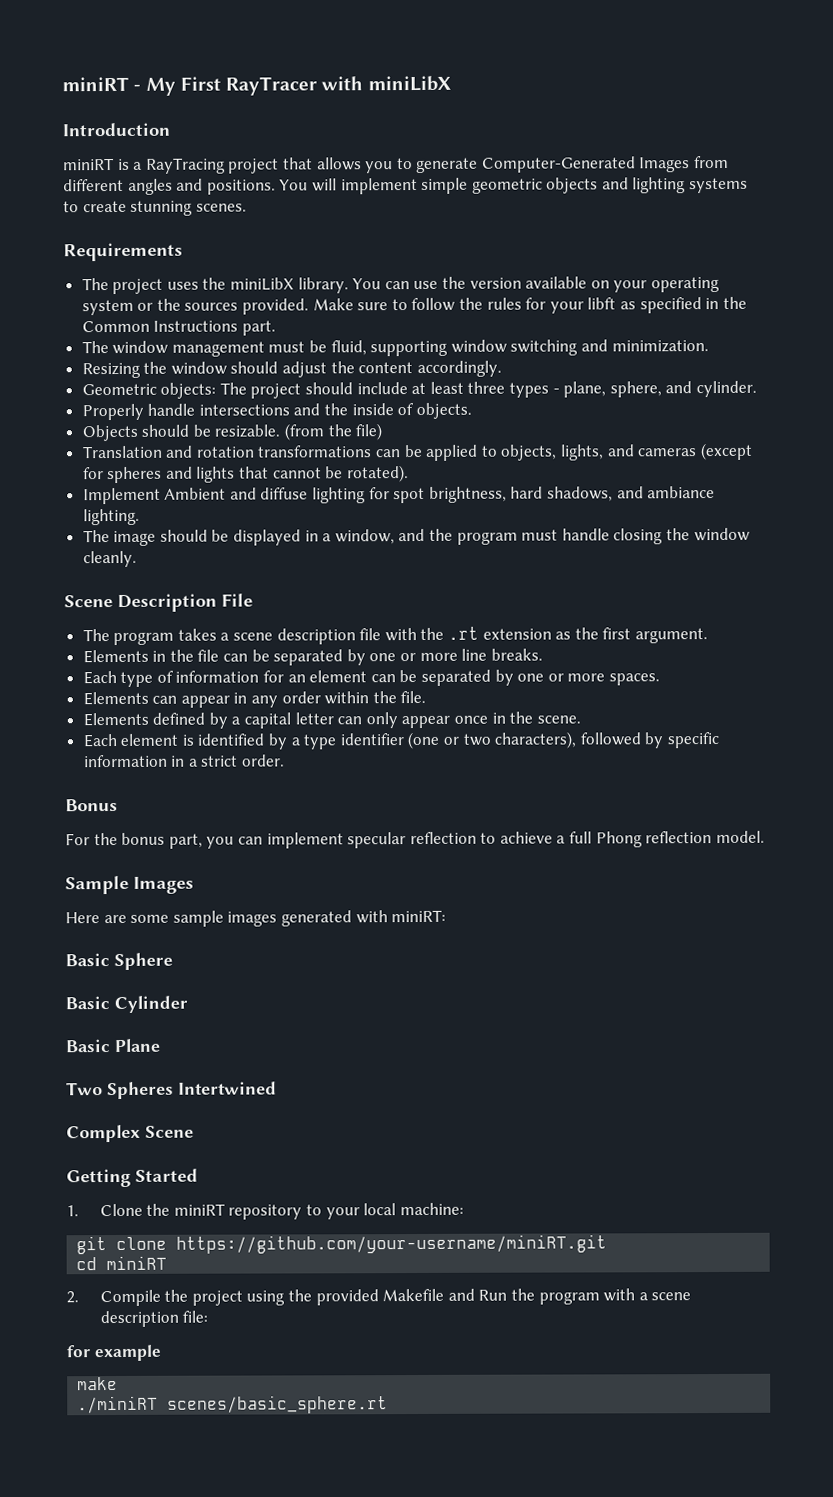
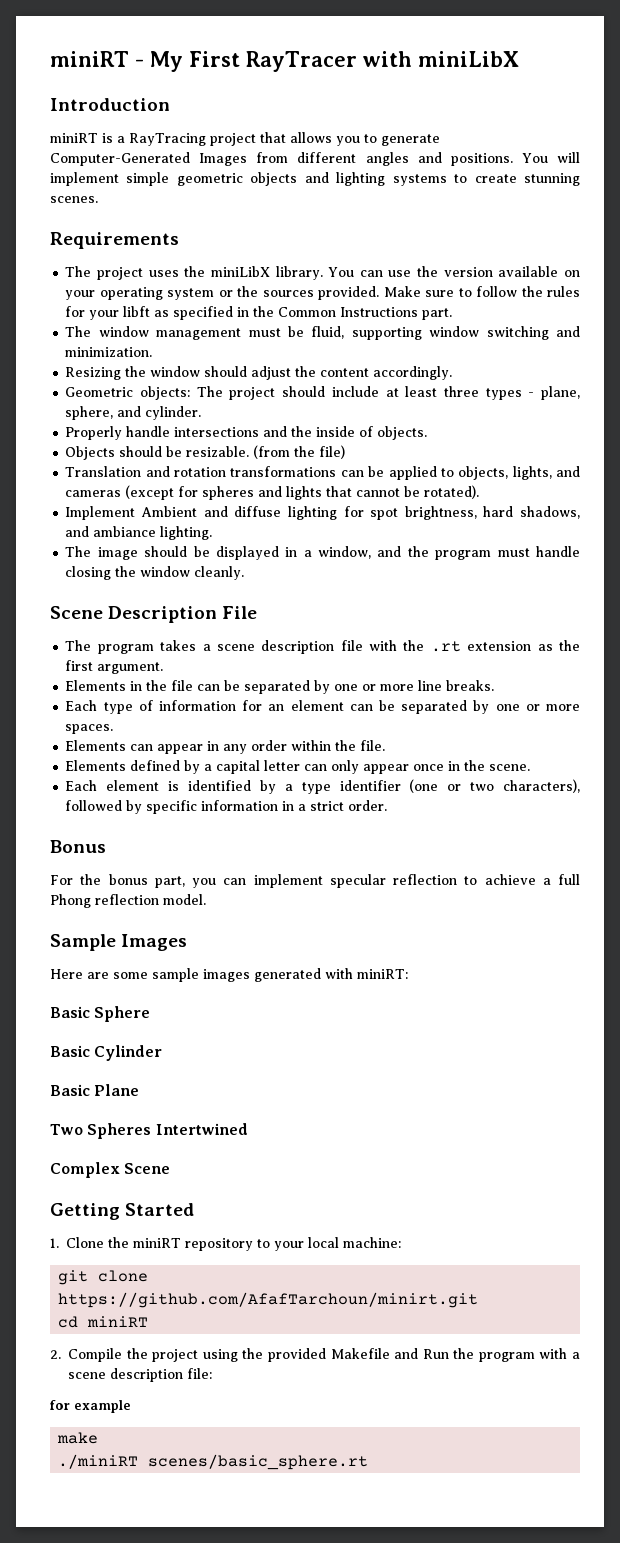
[176,1234,608,1254] https://github.com/your-username/miniRT.git -> [58,1292,479,1308] https://github.com/AfafTarchoun/minirt.git

